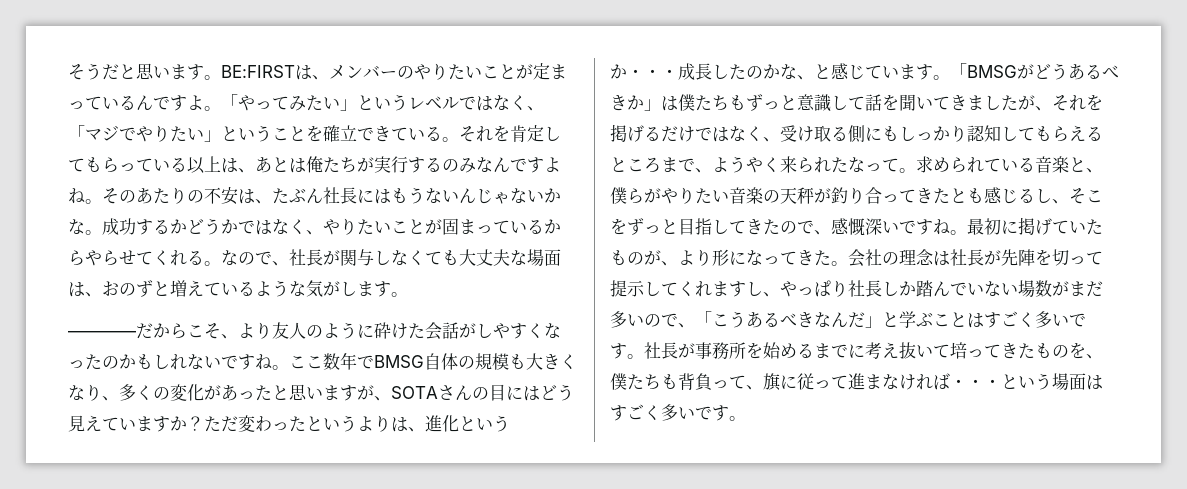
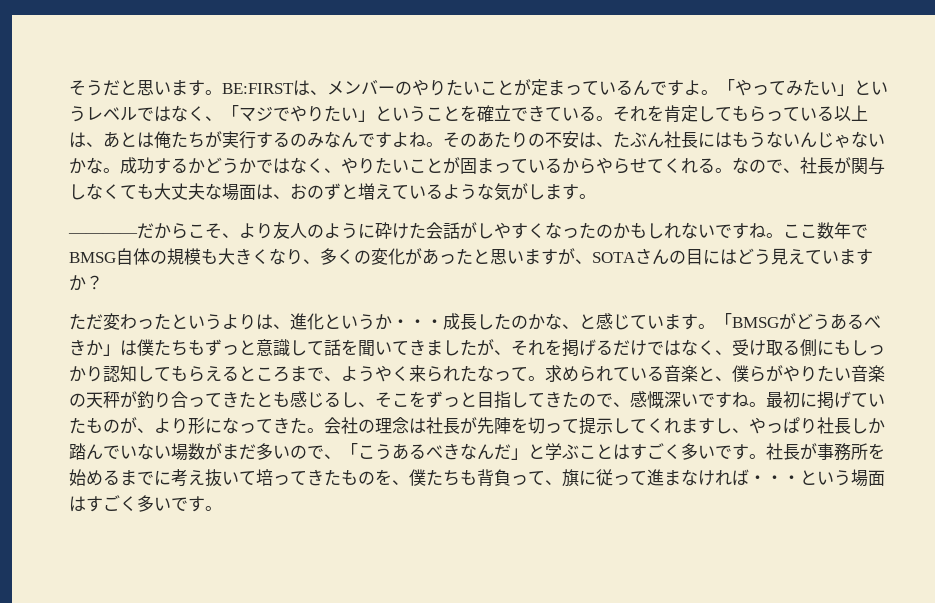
(204, 423) none -> (103, 282) //

